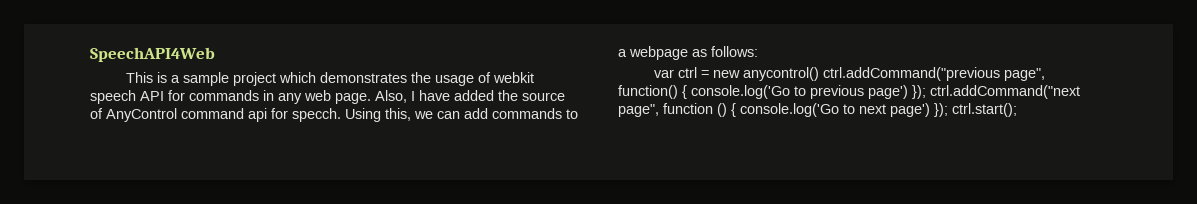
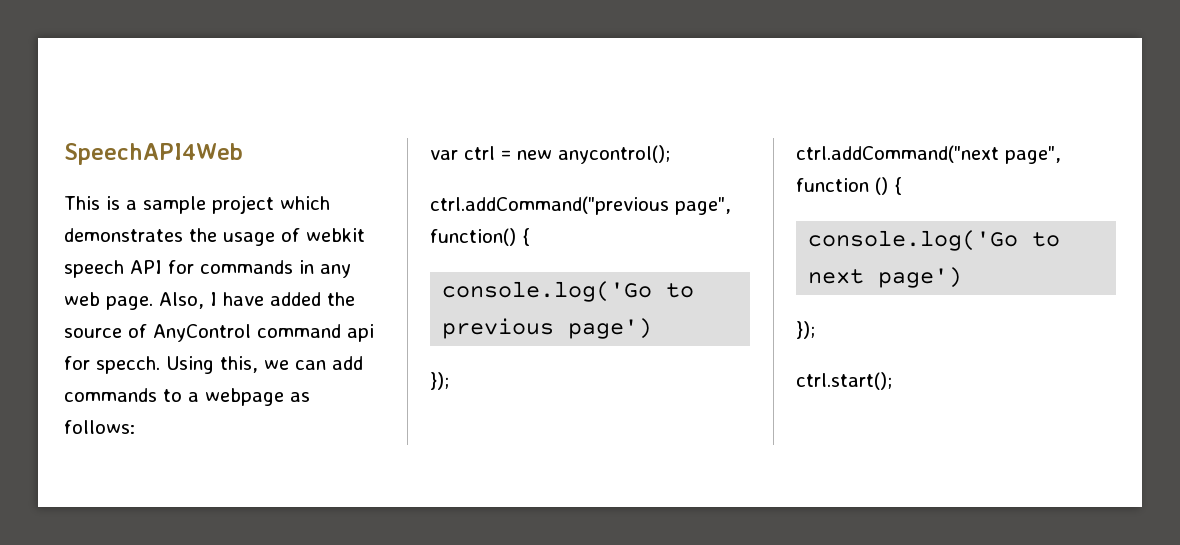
[743,67,820,81] anycontrol() -> [558,145,670,164] anycontrol(); //
(687, 92) none -> (530, 237) //
[912,85,926,99] }); -> [430,372,449,390] // }); //
(736, 110) none -> (902, 186) //
[934,103,948,117] }); -> [796,321,815,339] // }); //

